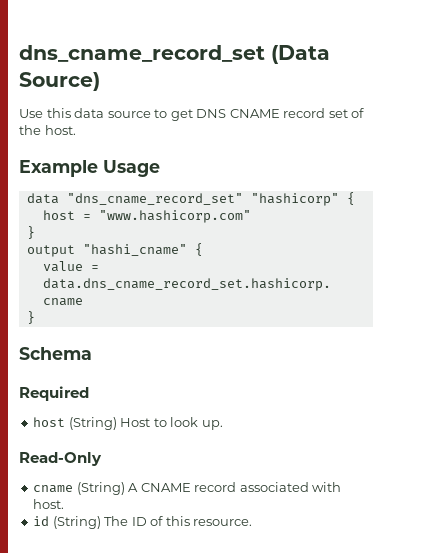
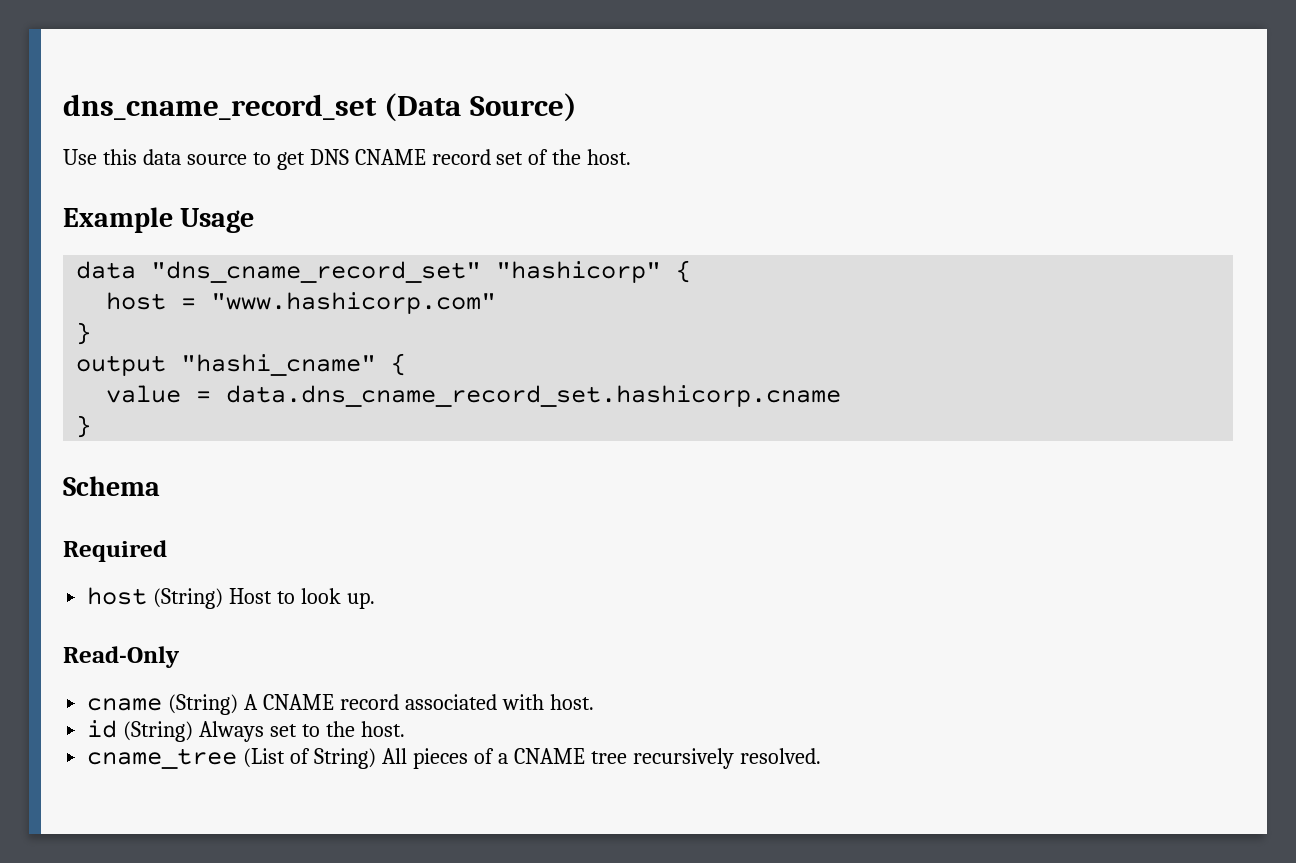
[104,516,253,526] The ID of this resource. -> [199,721,405,742] [87,748,821,769] Always set to the host. // cname_tree (List of String) All pieces of a CNAME tree recursively resolved.

